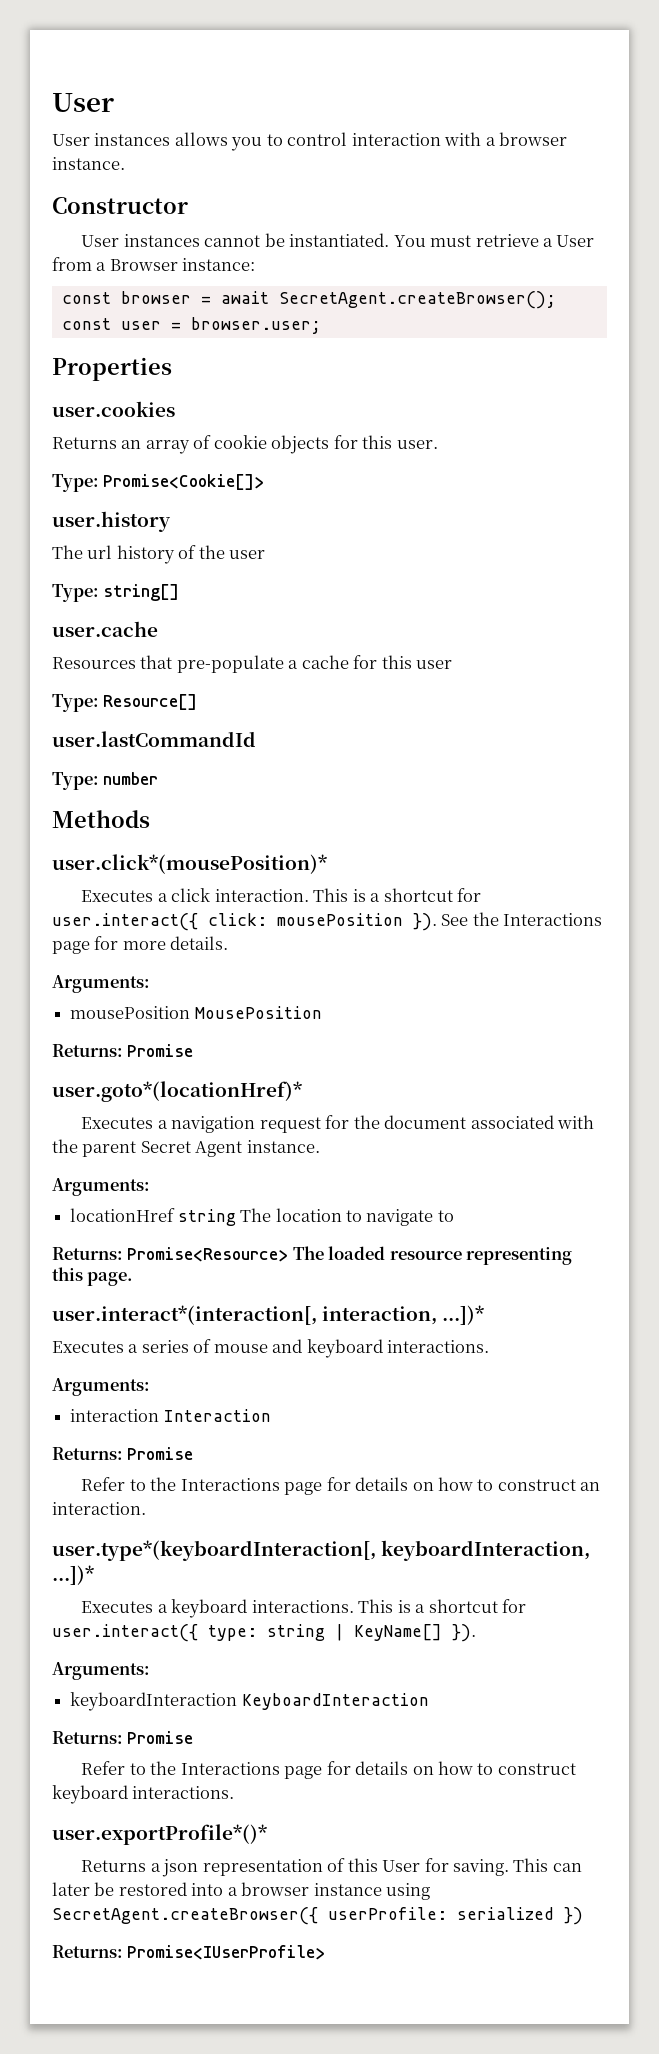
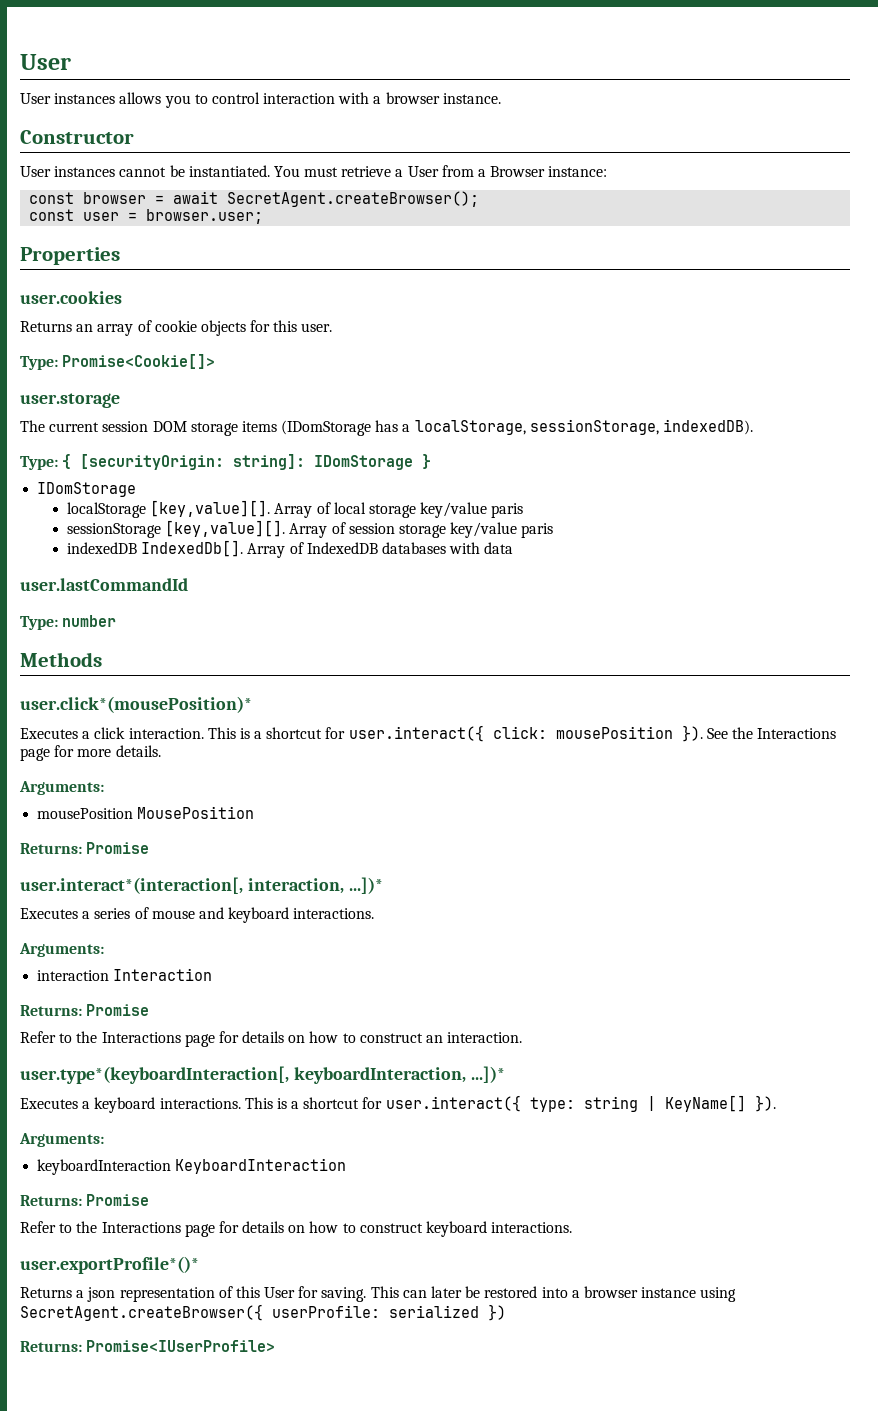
[52,511,171,532] [52,545,266,564] [52,584,180,602] [52,621,158,637] [52,655,453,673] [52,694,198,712] user.history // The url history of the user // Type: string[] // user.cache // Resources that pre-populate a cache for this user // Type: Resource[] -> [20,393,120,408] [20,419,754,436] [20,454,432,470] [37,482,137,497] [67,500,524,518] [67,520,554,538] [67,540,514,558] user.storage // The current session DOM storage items (IDomStorage has a localStorage, sessionStorage, indexedDB). // Type: { [securityOrigin: string]: IDomStorage } // IDomStorage // localStorage [key,value][]. Array of local storage key/value paris // sessionStorage [key,value][]. Array of session storage key/value paris // indexedDB IndexedDb[]. Array of IndexedDB databases with data
[52,1081,303,1102] [81,1115,594,1133] [52,1139,320,1157] [52,1178,150,1196] [70,1208,454,1226] [52,1246,573,1265] [52,1267,134,1286] // user.goto*(locationHref)* // Executes a navigation request for the document associated with the parent Secret Agent instance. // Arguments: // locationHref string The location to navigate to // Returns: Promise<Resource> The loaded resource representing this page. -> (150, 848) none

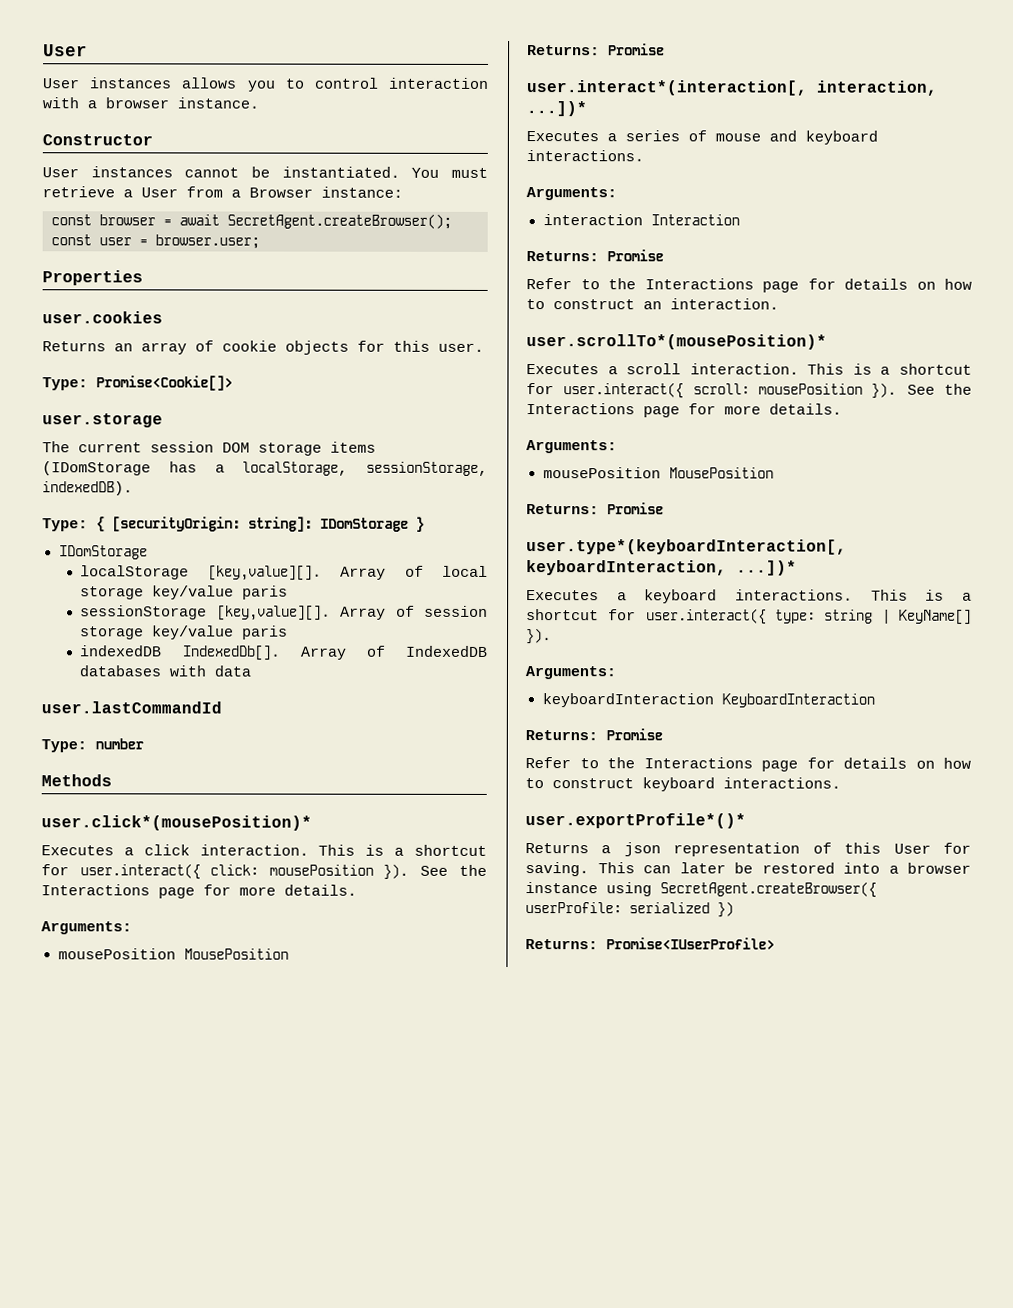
(523, 1037) none -> [526,334,827,350] [526,363,972,375] [526,382,972,399] [526,403,842,418] [526,440,617,454] [542,467,774,479] [526,502,664,515] // user.scrollTo*(mousePosition)* // Executes a scroll interaction. This is a shortcut for user.interact({ scroll: mousePosition }). See the Interactions page for more details. // Arguments: // mousePosition MousePosition // Returns: Promise

